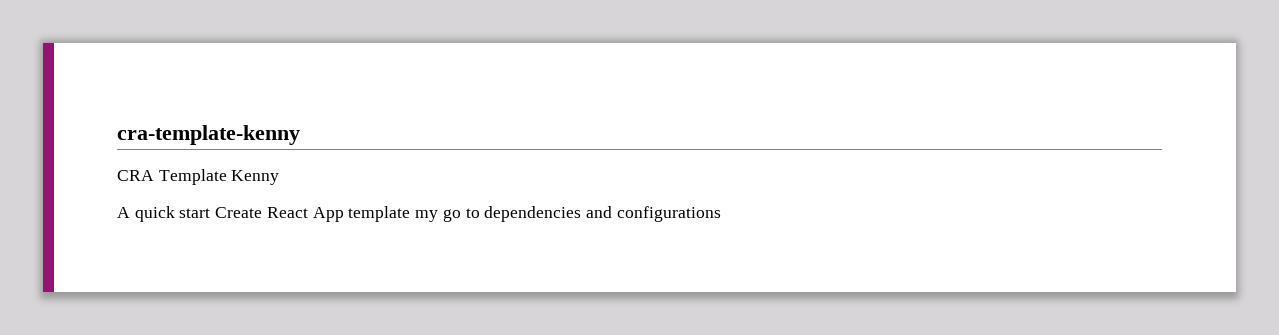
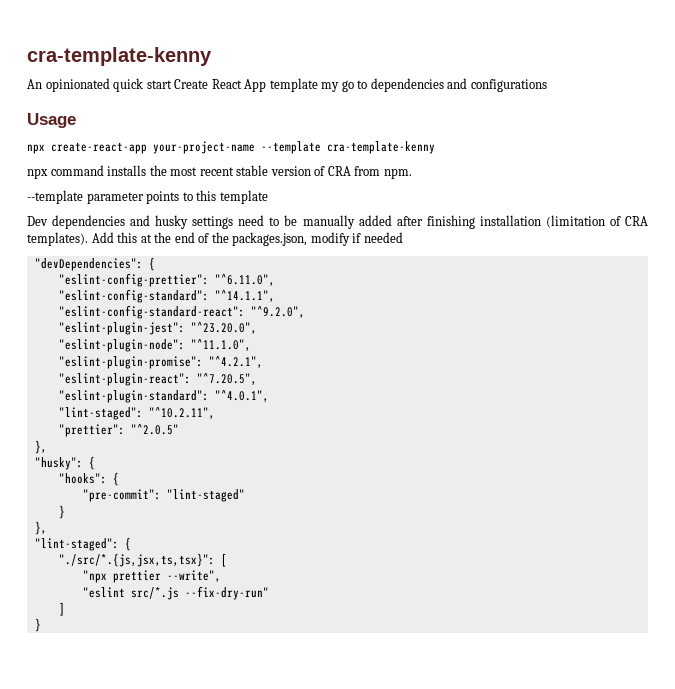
[117,125,300,145] [117,169,280,185] [117,207,130,218] cra-template-kenny // CRA Template Kenny // A -> [27,47,212,66] [27,78,110,92] cra-template-kenny // An opinionated
(721, 214) none -> [27,113,76,128] [27,141,435,154] [27,165,412,179] [27,190,268,204] [27,215,649,229] [27,232,403,246] [34,257,155,271] [58,273,275,287] [58,289,275,303] [58,305,305,319] [58,322,257,335] [58,339,251,352] [58,356,263,369] [58,373,257,386] [58,390,269,403] [58,407,215,420] [58,424,179,437] [34,440,47,454] [34,456,95,470] [58,472,119,486] [82,489,245,502] [58,505,65,519] [34,521,47,535] [34,537,131,551] [58,553,227,567] [82,570,221,583] [82,586,269,600] [58,602,65,616] [34,618,41,632] // Usage // npx create-react-app your-project-name --template cra-template-kenny // npx command installs the most recent stable version of CRA from npm. // --template parameter points to this template // Dev dependencies and husky settings need to be manually added after finishing installation (limitation of CRA templates). Add this at the end of the packages.json, modify if needed // "devDependencies": { // "eslint-config-prettier": "^6.11.0", // "eslint-config-standard": "^14.1.1", // "eslint-config-standard-react": "^9.2.0", // "eslint-plugin-jest": "^23.20.0", // "eslint-plugin-node": "^11.1.0", // "eslint-plugin-promise": "^4.2.1", // "eslint-plugin-react": "^7.20.5", // "eslint-plugin-standard": "^4.0.1", // "lint-staged": "^10.2.11", // "prettier": "^2.0.5" // }, // "husky": { // "hooks": { // "pre-commit": "lint-staged" // } // }, // "lint-staged": { // "./src/*.{js,jsx,ts,tsx}": [ // "npx prettier --write", // "eslint src/*.js --fix-dry-run" // ] // }

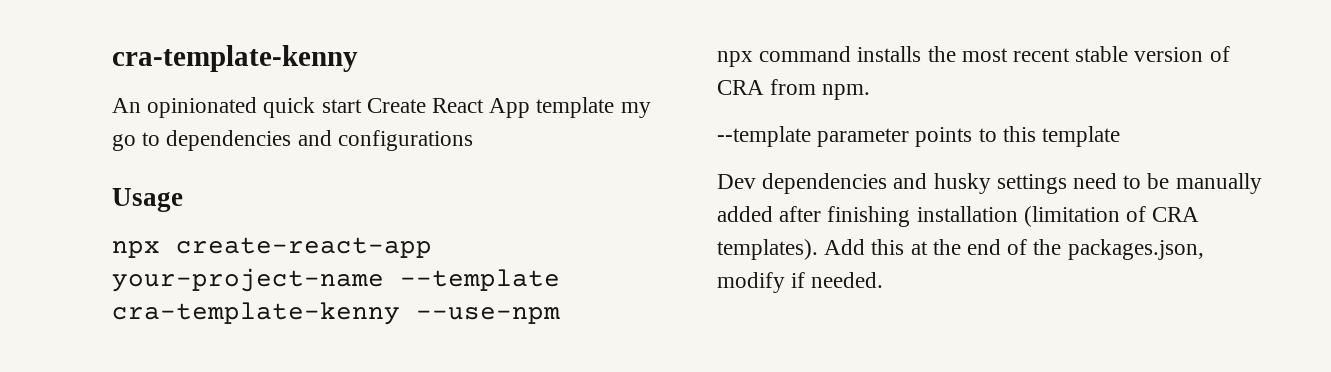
(435, 147) none -> [416,307,560,324] --use-npm
[363,232,403,243] [34,257,155,271] [58,273,275,287] [58,289,275,303] [58,305,305,319] [58,322,257,335] [58,339,251,352] [58,356,263,369] [58,373,257,386] [58,390,269,403] [58,407,215,420] [58,424,179,437] [34,440,47,454] [34,456,95,470] [58,472,119,486] [82,489,245,502] [58,505,65,519] [34,521,47,535] [34,537,131,551] [58,553,227,567] [82,570,221,583] [82,586,269,600] [58,602,65,616] [34,618,41,632] needed // "devDependencies": { // "eslint-config-prettier": "^6.11.0", // "eslint-config-standard": "^14.1.1", // "eslint-config-standard-react": "^9.2.0", // "eslint-plugin-jest": "^23.20.0", // "eslint-plugin-node": "^11.1.0", // "eslint-plugin-promise": "^4.2.1", // "eslint-plugin-react": "^7.20.5", // "eslint-plugin-standard": "^4.0.1", // "lint-staged": "^10.2.11", // "prettier": "^2.0.5" // }, // "husky": { // "hooks": { // "pre-commit": "lint-staged" // } // }, // "lint-staged": { // "./src/*.{js,jsx,ts,tsx}": [ // "npx prettier --write", // "eslint src/*.js --fix-dry-run" // ] // } -> [811,272,884,288] needed.

